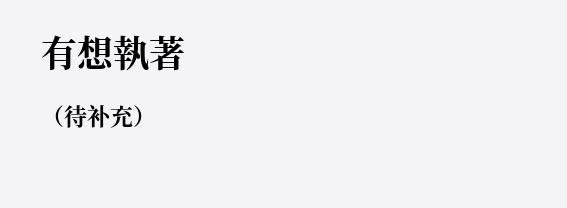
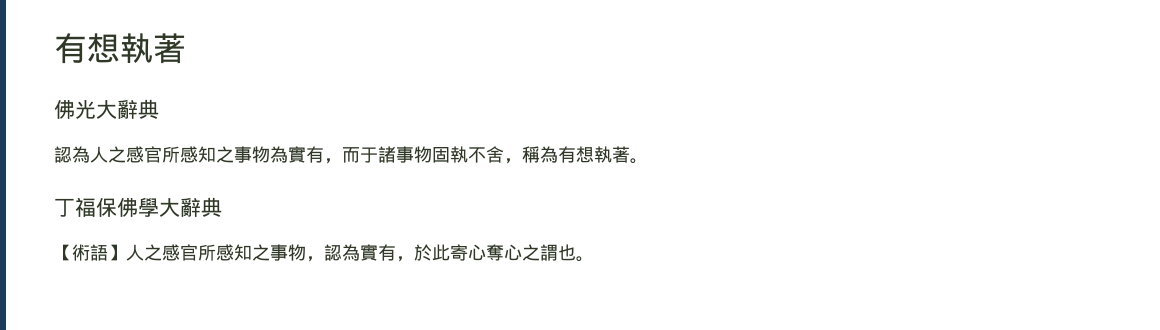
[41,104,156,128] （待补充） -> [54,99,159,119] [54,146,648,164] [54,197,222,217] [54,244,594,262] 佛光大辭典 // 認為人之感官所感知之事物為實有，而于諸事物固執不舍，稱為有想執著。 // 丁福保佛學大辭典 // 【術語】人之感官所感知之事物，認為實有，於此寄心奪心之謂也。

